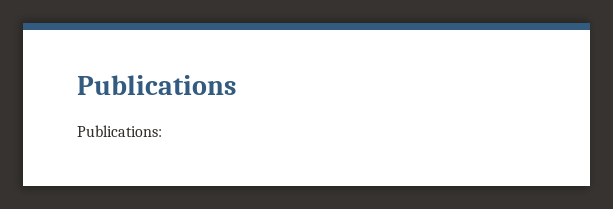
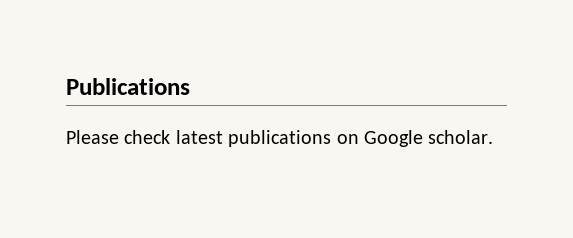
[77,125,162,137] Publications: -> [66,130,494,147] Please check latest publications on Google scholar.

